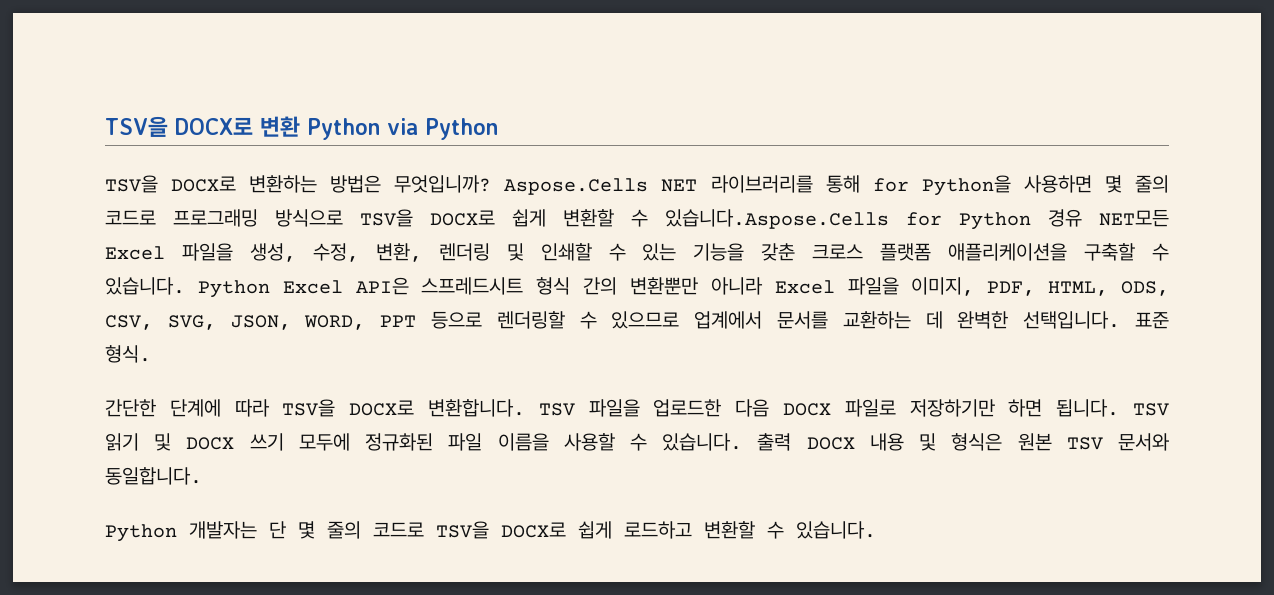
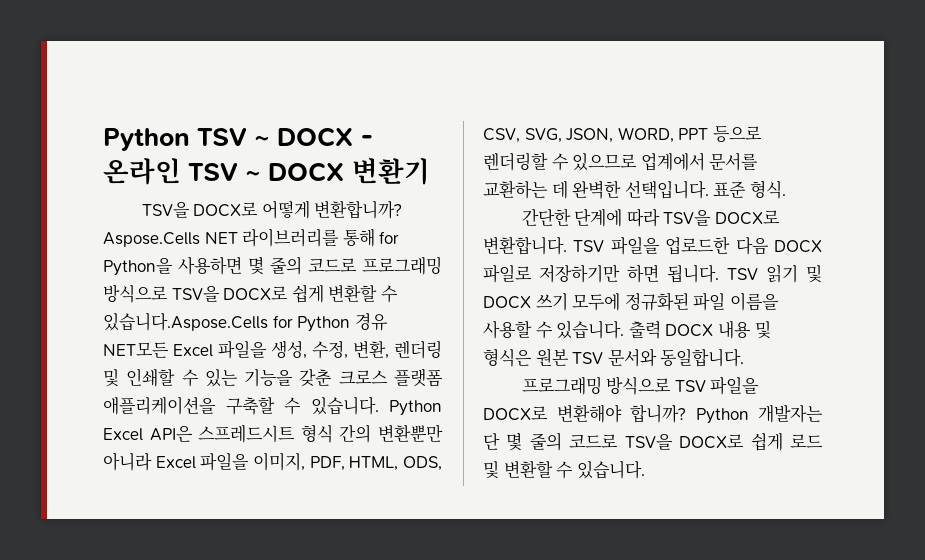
[105,116,498,140] [105,175,492,193] TSV을 DOCX로 변환 Python via Python // TSV을 DOCX로 변환하는 방법은 무엇입니까? -> [103,127,373,151] [103,158,430,185] [141,200,403,219] Python TSV ~ DOCX - 온라인 TSV ~ DOCX 변환기 // TSV을 DOCX로 어떻게 변환합니까?
(202, 476) none -> [521,376,760,395] [483,404,686,423] 프로그래밍 방식으로 TSV 파일을 DOCX로 변환해야 합니까?
[624,521,692,539] 로드하고 -> [790,434,823,448] [483,461,499,479] 로드 및

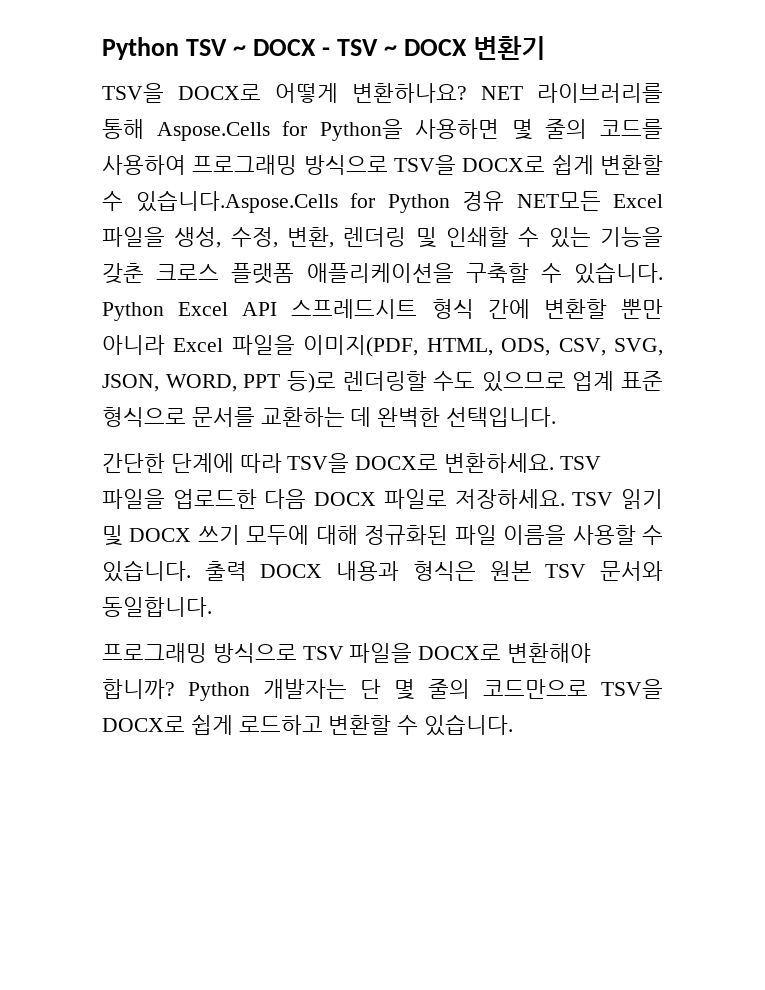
[103,158,181,185] 온라인 -> (331, 51) none
[314,200,403,219] [103,232,200,247] 변환합니까? Aspose.Cells -> [352,83,467,103] 변환하나요?
(375, 237) none -> [156,122,270,141] Aspose.Cells
[308,258,357,272] 코드로 -> [600,119,663,139] [102,155,186,175] 코드를 사용하여
[149,426,193,442] API은 -> [242,302,278,316] API
[339,424,443,443] 간의 변환뿐만 -> [487,299,664,319] 간에 변환할 뿐만
[252,452,345,471] 이미지, PDF, -> [303,335,419,357] 이미지(PDF,
[712,126,762,142] [483,152,705,171] 등으로 렌더링할 수 있으므로 업계에서 -> [286,371,663,393] [102,407,186,427] 등)로 렌더링할 수도 있으므로 업계 표준 형식으로
[713,180,786,199] 표준 형식. -> (557, 417) none
[483,236,567,255] 변환합니다. -> [444,453,555,473] 변환하세요.
[539,264,719,283] 저장하기만 하면 됩니다. -> [454,489,565,509] 저장하세요.
(621, 302) none -> [315,525,358,545] 대해
[717,320,771,339] 내용 및 -> [336,561,400,581] 내용과
[569,432,823,451] [483,461,499,479] 코드로 TSV을 DOCX로 쉽게 로드 및 -> [483,679,663,699] [102,715,323,735] 코드만으로 TSV을 DOCX로 쉽게 로드하고

